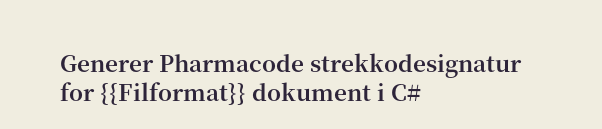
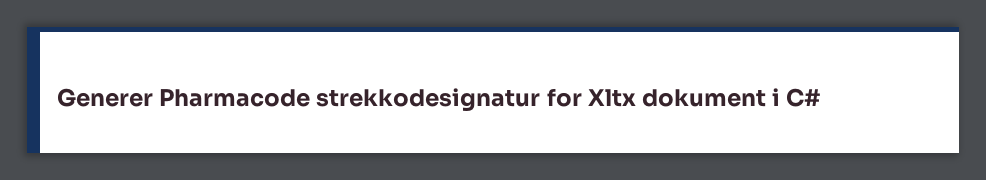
[100,82,247,105] {{Filformat}} -> [587,89,636,107] Xltx

